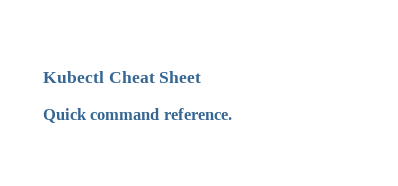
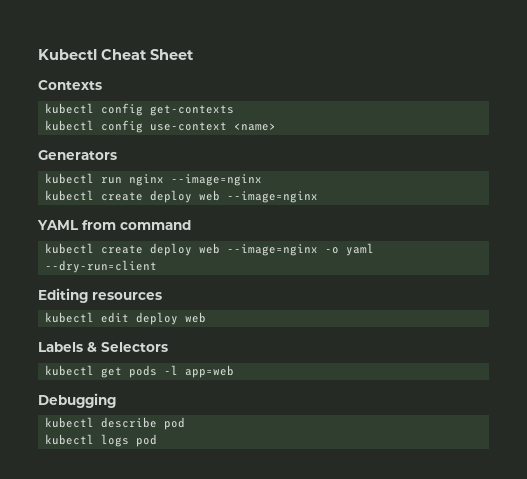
[43,108,232,123] Quick command reference. -> [38,80,102,90] [44,103,234,116] [44,120,276,133] [38,150,117,160] [44,173,262,186] [44,190,318,203] [37,220,191,230] [44,243,374,256] [44,260,157,273] [38,288,162,303] [44,312,206,325] [38,342,168,352] [44,365,234,378] [38,393,116,408] [44,417,185,430] [44,434,157,447] Contexts // kubectl config get-contexts // kubectl config use-context <name> // Generators // kubectl run nginx --image=nginx // kubectl create deploy web --image=nginx // YAML from command // kubectl create deploy web --image=nginx -o yaml --dry-run=client // Editing resources // kubectl edit deploy web // Labels & Selectors // kubectl get pods -l app=web // Debugging // kubectl describe pod // kubectl logs pod

